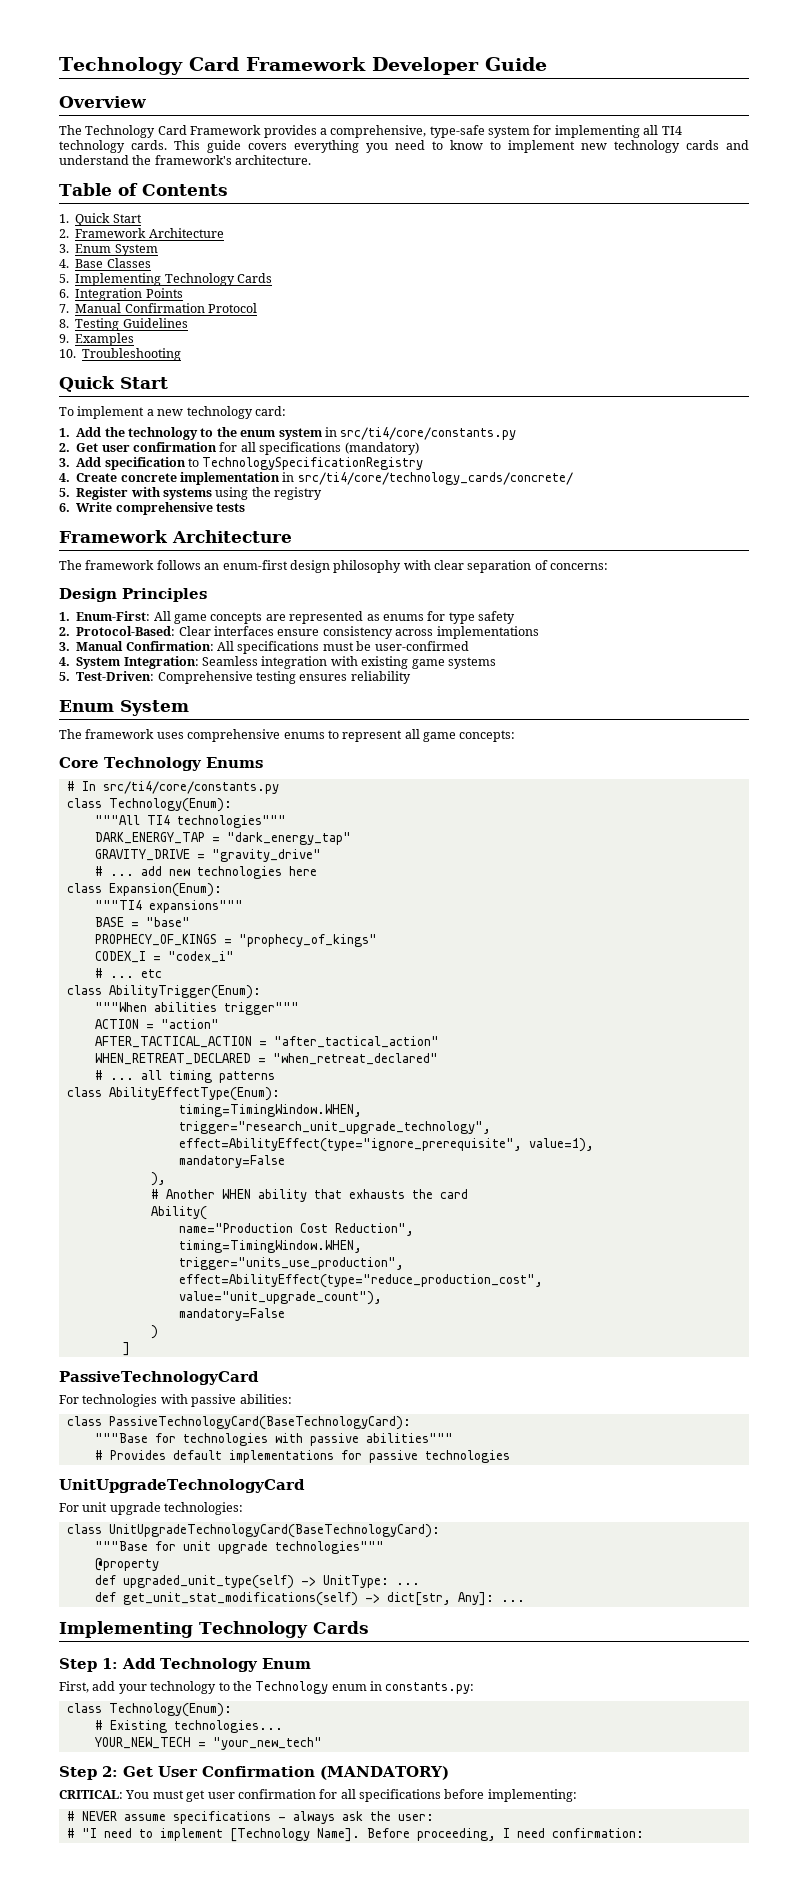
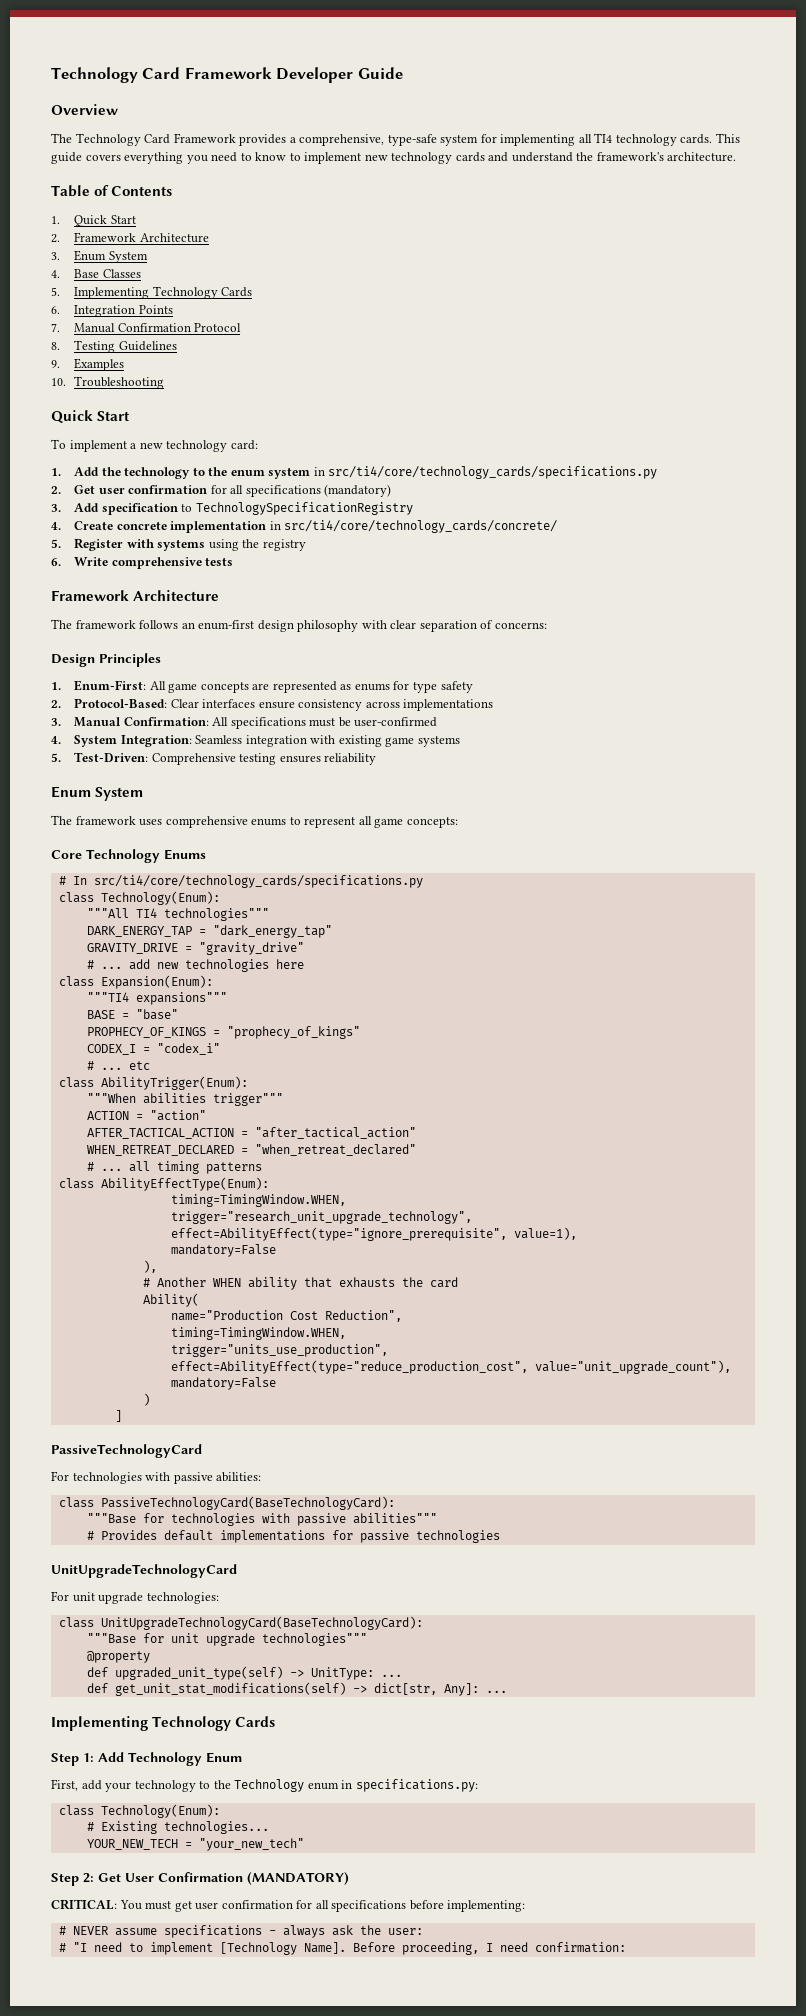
[340,427,517,440] src/ti4/core/constants.py -> [328,466,658,479] src/ti4/core/technology_cards/specifications.py
[102,781,279,794] src/ti4/core/constants.py -> [93,875,423,888] src/ti4/core/technology_cards/specifications.py
[385,1682,475,1694] constants.py: -> [355,1779,478,1792] specifications.py:

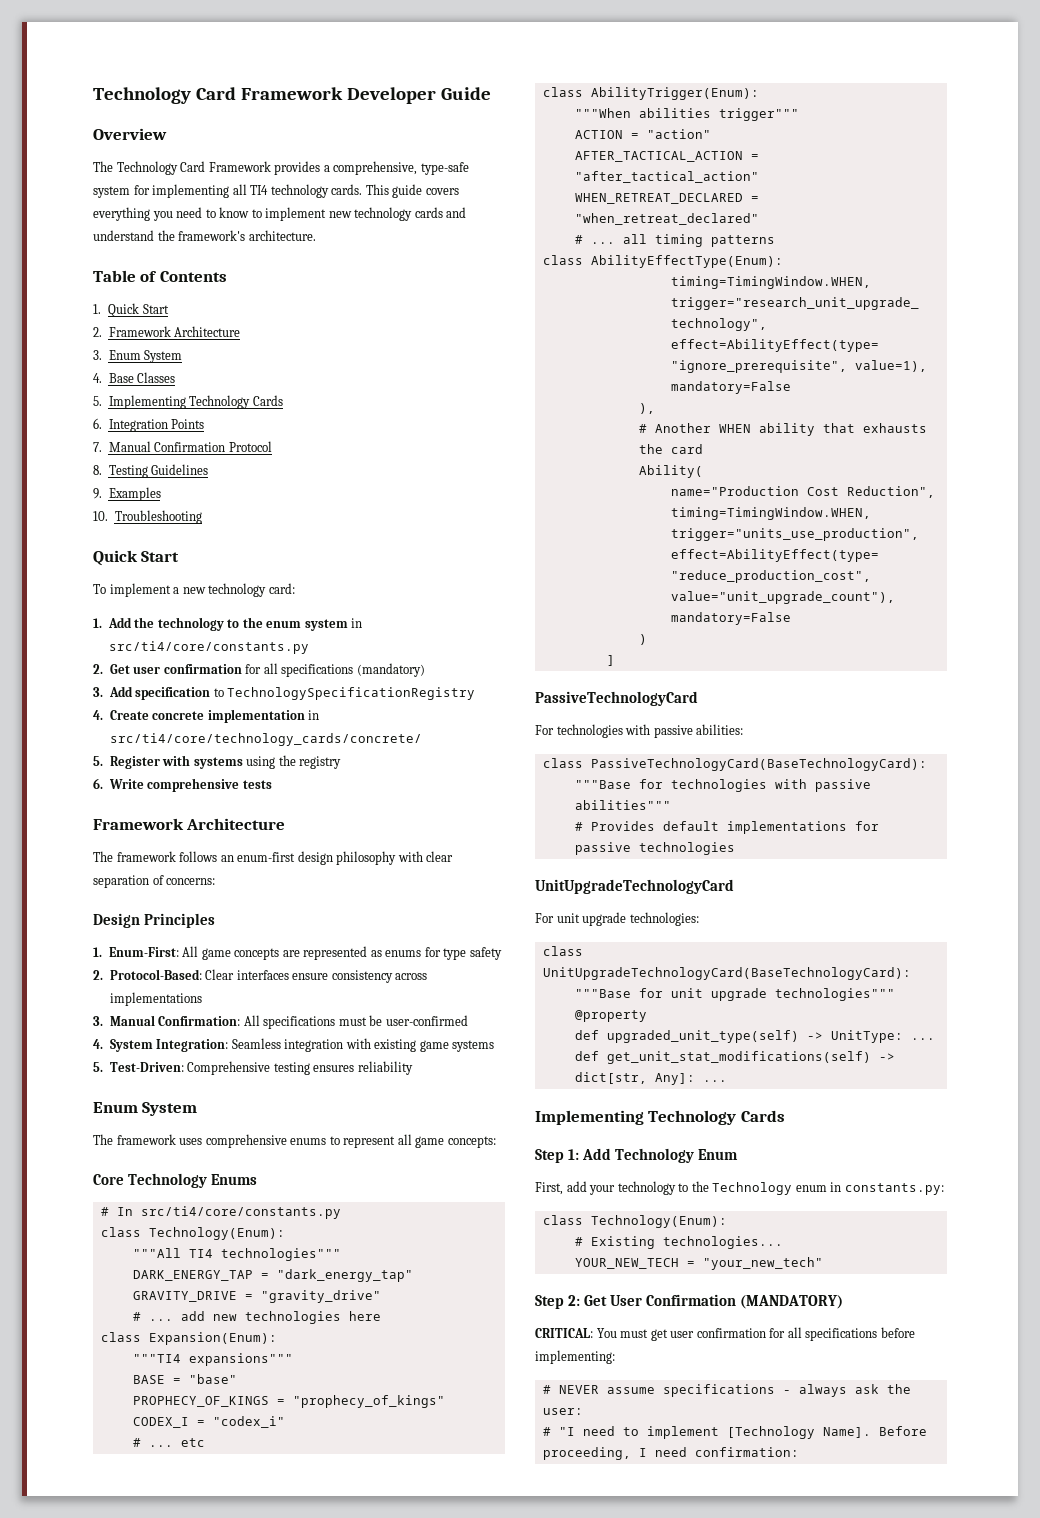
[328,466,658,479] src/ti4/core/technology_cards/specifications.py -> [108,641,309,654] src/ti4/core/constants.py
[93,875,423,888] src/ti4/core/technology_cards/specifications.py -> [140,1206,341,1219] src/ti4/core/constants.py
[355,1779,478,1792] specifications.py: -> [844,1183,944,1195] constants.py:

